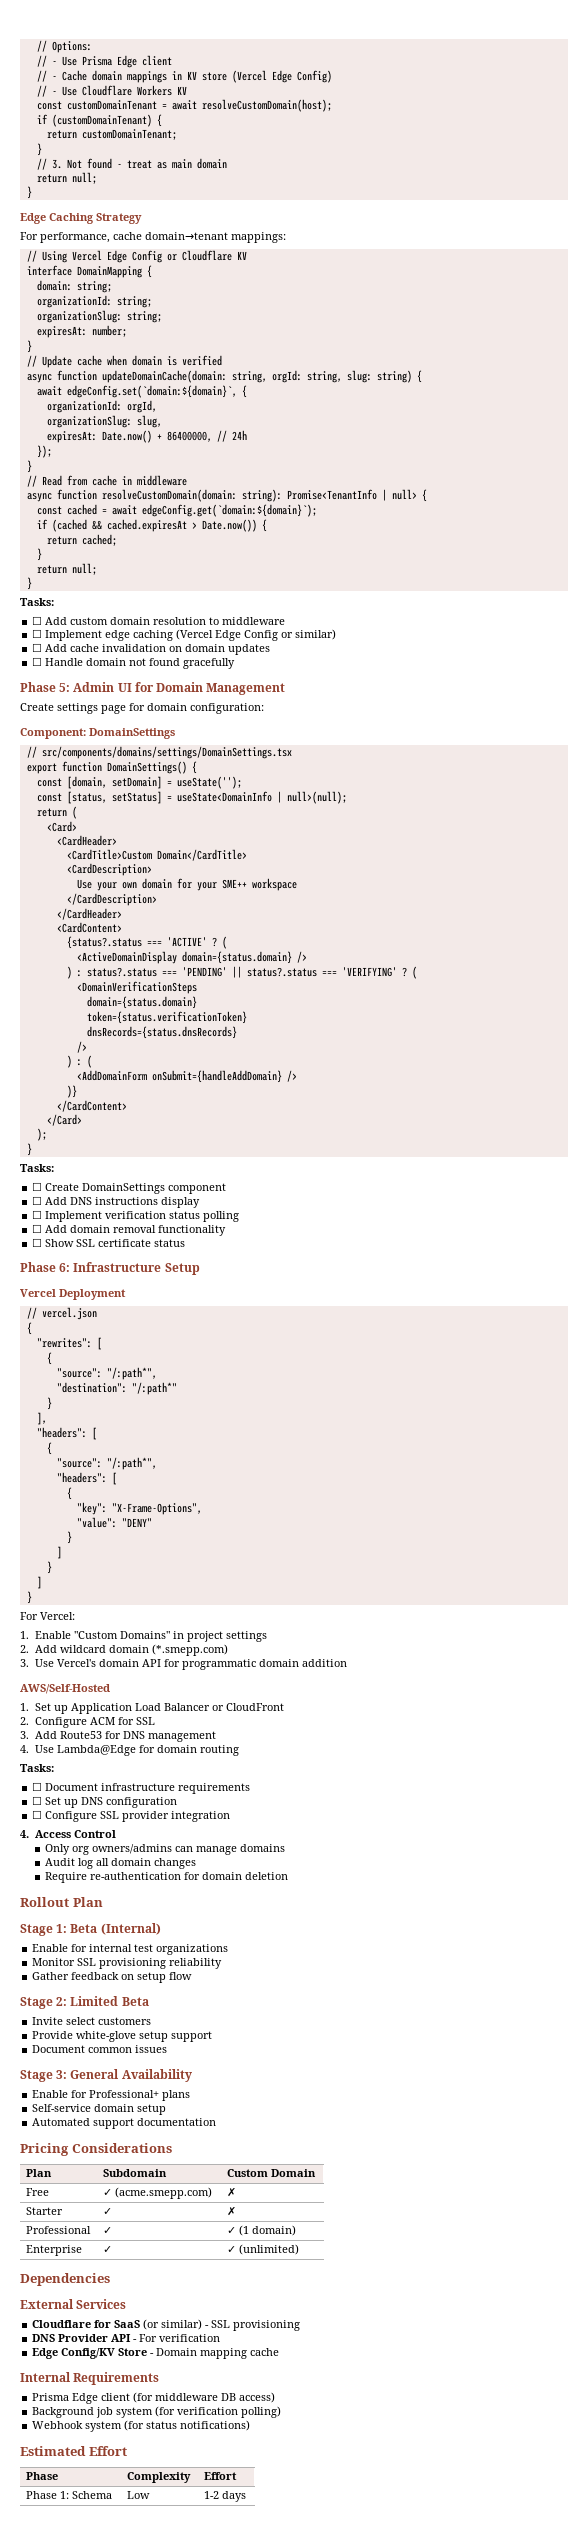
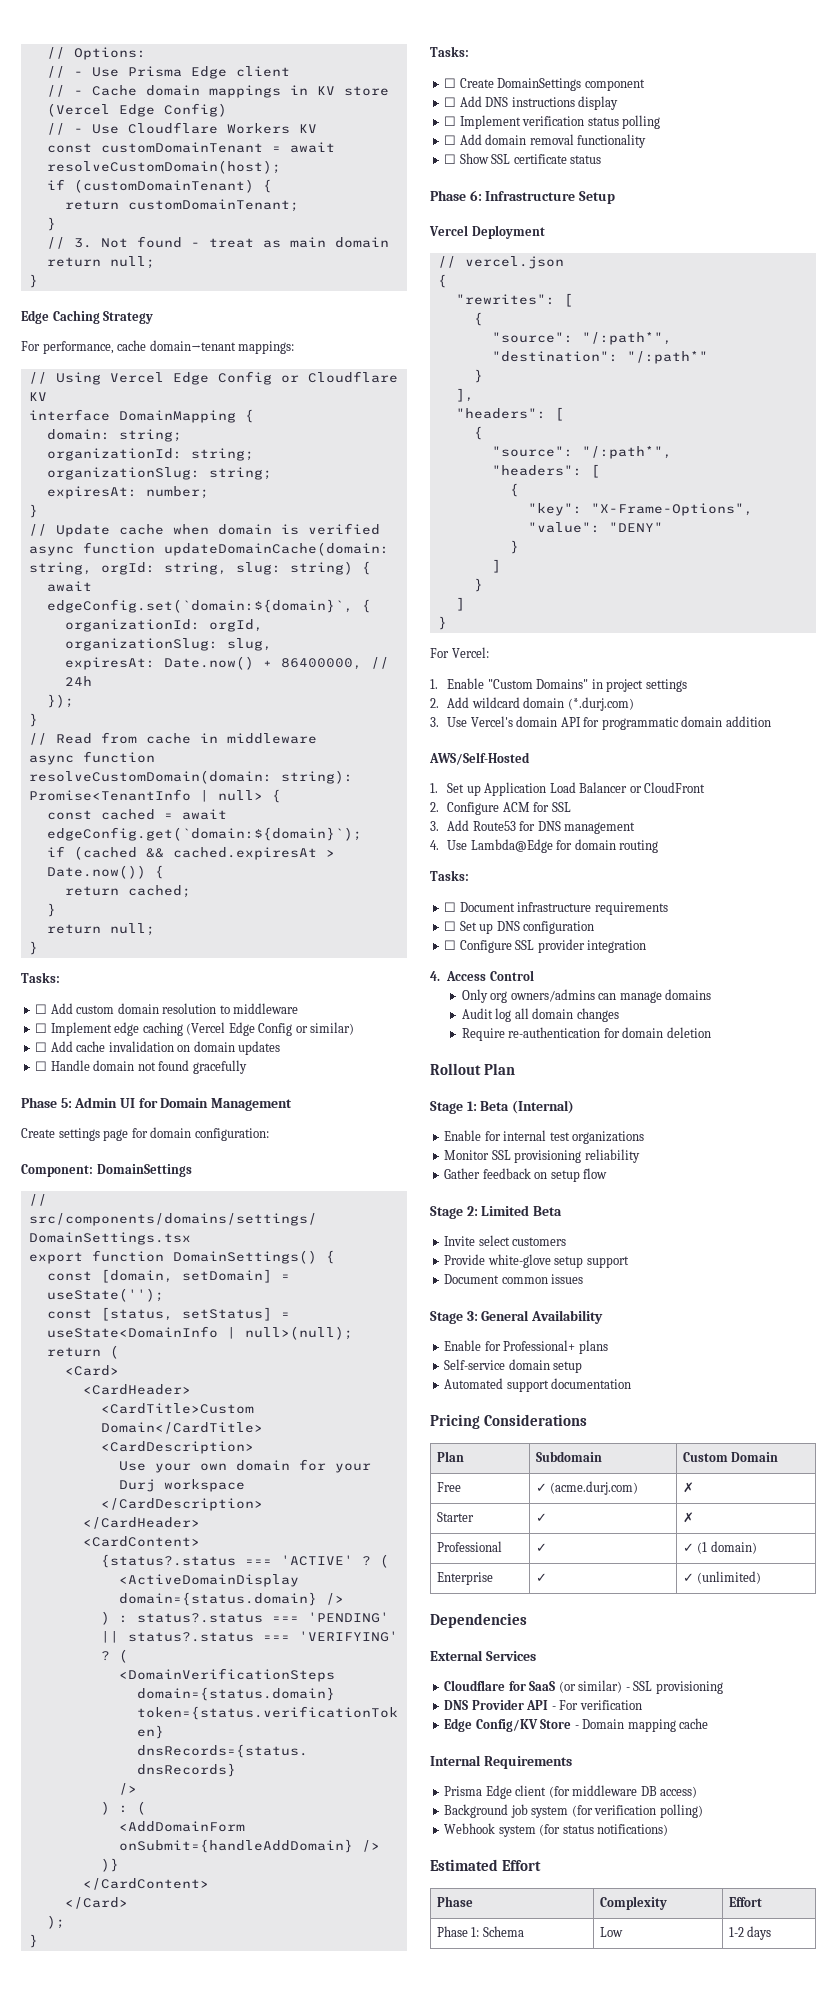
[221,879,247,889] SME++ -> [118,1479,155,1492] Durj
[151,1644,228,1656] (*.smepp.com) -> [567,697,634,711] (*.durj.com)
[115,2187,213,2199] (acme.smepp.com) -> [550,1481,639,1495] (acme.durj.com)

